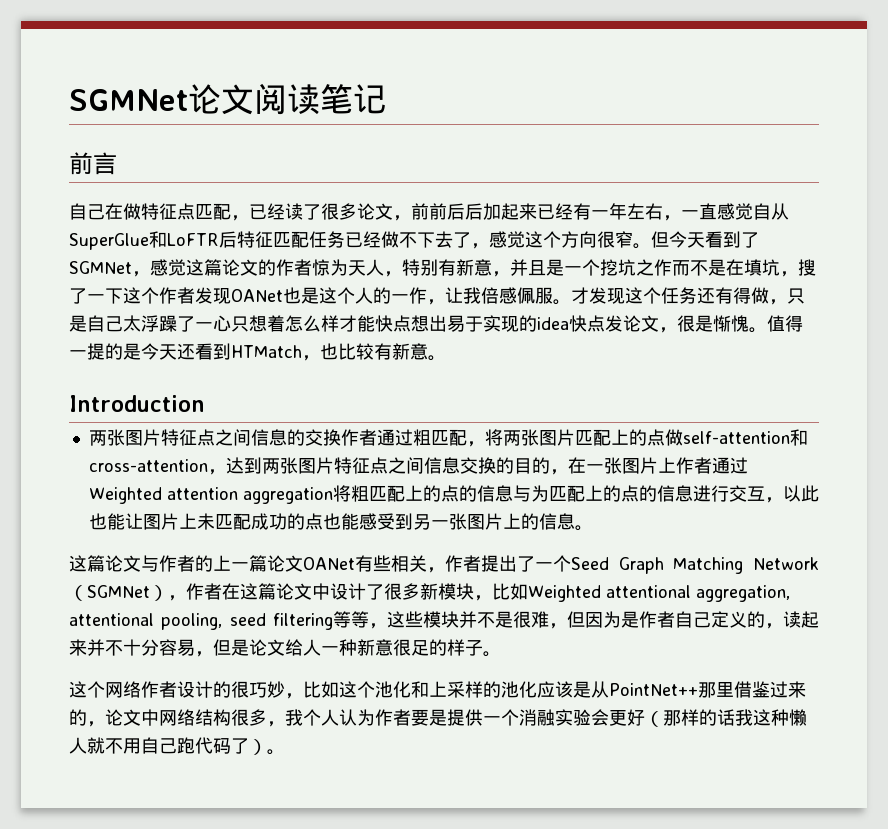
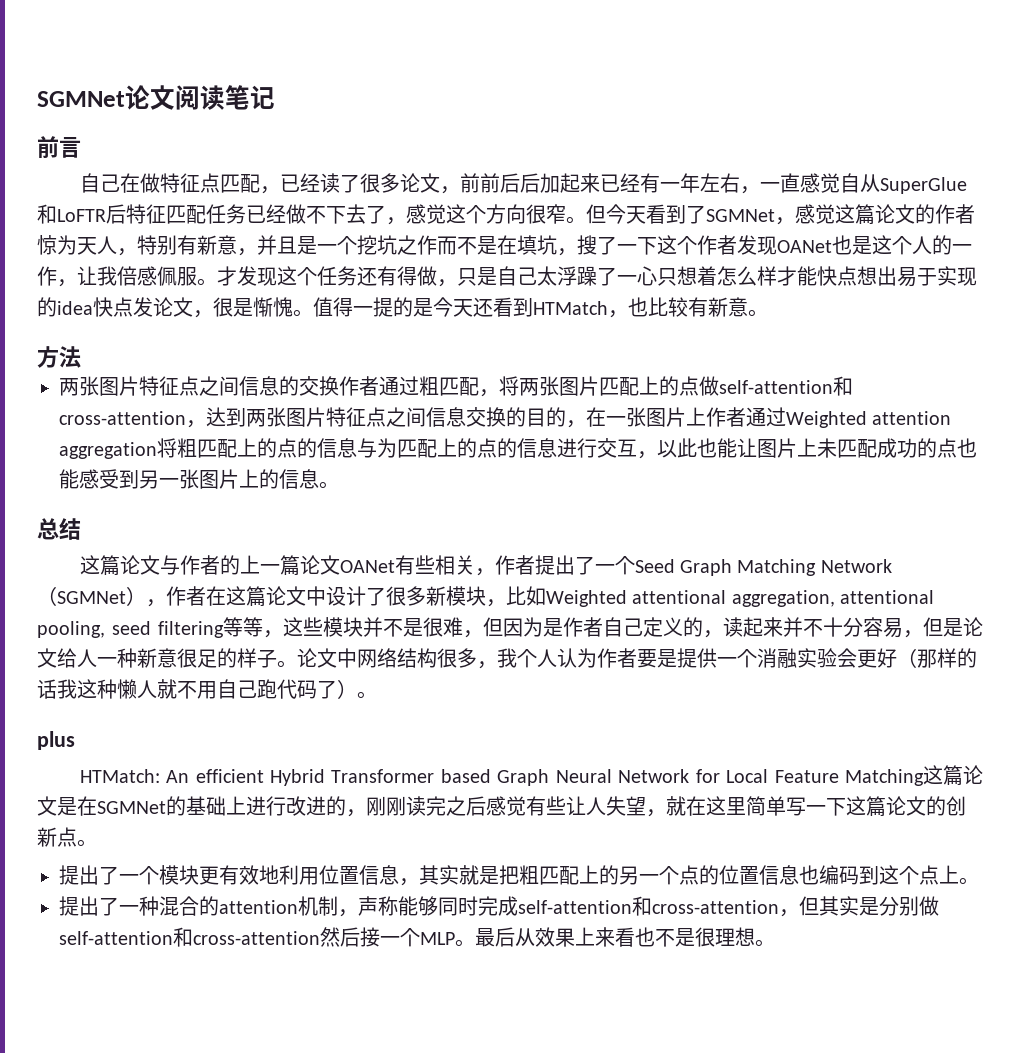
[69,395,205,412] Introduction -> [37,346,81,368] 方法
(593, 528) none -> [37,518,81,540] // 总结
[69,681,806,699] [69,709,105,727] // 这个网络作者设计的很巧妙，比如这个池化和上采样的池化应该是从PointNet++那里借鉴过来的， -> (297, 664) none
(285, 752) none -> [37,731,75,750] [79,765,983,786] [37,796,966,817] [37,827,97,847] [59,865,979,886] [59,896,939,917] [59,927,775,947] // plus // HTMatch: An efficient Hybrid Transformer based Graph Neural Network for Local Feature Matching这篇论文是在SGMNet的基础上进行改进的，刚刚读完之后感觉有些让人失望，就在这里简单写一下这篇论文的创新点。 // 提出了一个模块更有效地利用位置信息，其实就是把粗匹配上的另一个点的位置信息也编码到这个点上。 // 提出了一种混合的attention机制，声称能够同时完成self-attention和cross-attention，但其实是分别做self-attention和cross-attention然后接一个MLP。最后从效果上来看也不是很理想。

